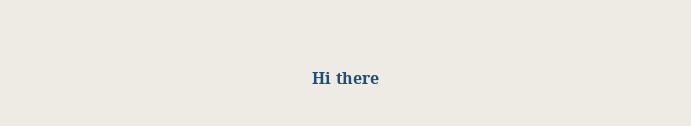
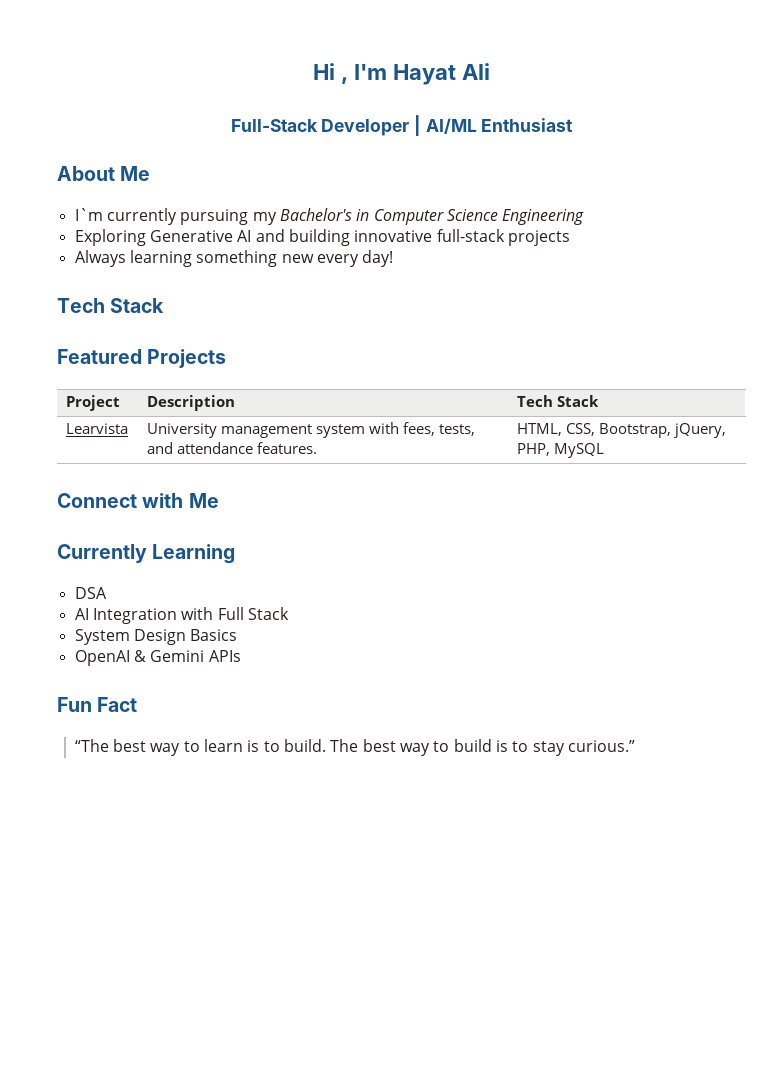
[335,72,379,84] there -> [341,63,490,85] [230,115,574,136] [57,166,151,181] [74,208,585,225] [74,229,570,246] [74,250,394,267] [57,298,165,313] [57,349,227,368] [66,395,121,411] [147,395,236,411] [517,395,600,407] [66,423,129,434] [147,422,476,438] [147,442,318,454] [517,423,727,438] [517,443,605,458] [57,493,219,508] [57,544,236,564] [74,587,107,599] [74,607,289,624] [74,629,238,645] [74,650,241,666] [57,697,138,712] [74,739,635,756] , I'm Hayat Ali // Full-Stack Developer | AI/ML Enthusiast // About Me // I`m currently pursuing my Bachelor's in Computer Science Engineering // Exploring Generative AI and building innovative full-stack projects // Always learning something new every day! // Tech Stack // Featured Projects // Project | Description | Tech Stack // Learvista | University management system with fees, tests, and attendance features. | HTML, CSS, Bootstrap, jQuery, PHP, MySQL // Connect with Me // Currently Learning // DSA // AI Integration with Full Stack // System Design Basics // OpenAI & Gemini APIs // Fun Fact // “The best way to learn is to build. The best way to build is to stay curious.”

